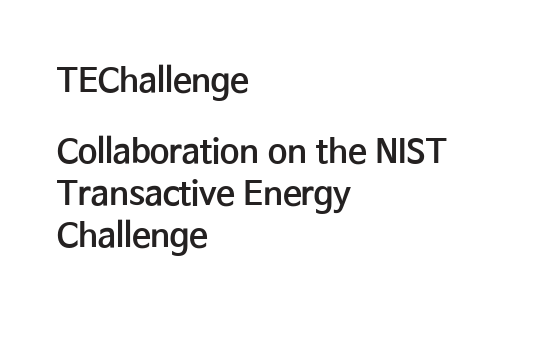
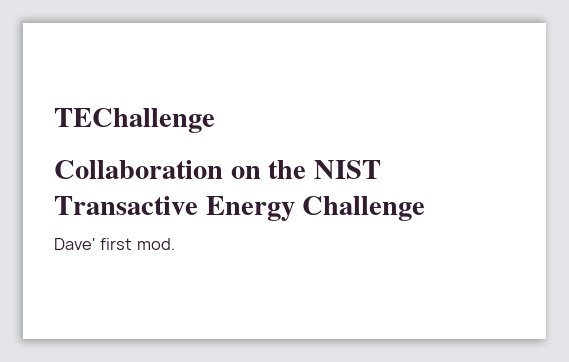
(208, 237) none -> [54,238,175,250] // Dave' first mod.

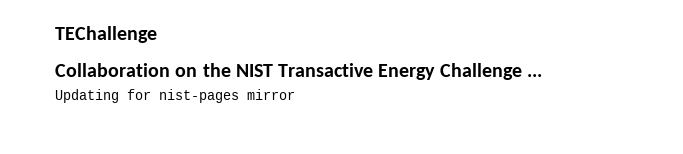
[54,238,175,250] // Dave' first mod. -> [526,74,542,77] [55,89,295,103] ... // Updating for nist-pages mirror

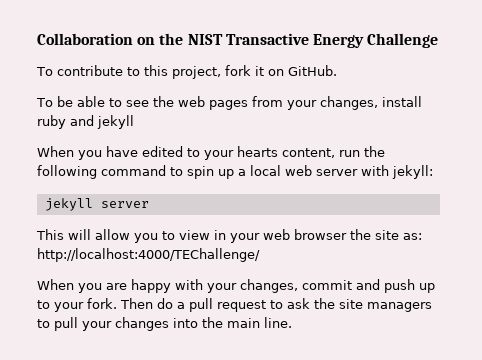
[55,26,157,43] TEChallenge // -> (37, 39) none
[526,74,542,77] [55,89,295,103] ... // Updating for nist-pages mirror -> [36,65,337,79] [36,96,422,110] [37,115,134,129] [37,146,385,160] [37,165,433,179] [44,198,149,211] [36,229,422,243] [37,248,260,262] [37,279,435,293] [37,298,432,312] [37,317,292,331] // To contribute to this project, fork it on GitHub. // To be able to see the web pages from your changes, install ruby and jekyll // When you have edited to your hearts content, run the following command to spin up a local web server with jekyll: // jekyll server // This will allow you to view in your web browser the site as: http://localhost:4000/TEChallenge/ // When you are happy with your changes, commit and push up to your fork. Then do a pull request to ask the site managers to pull your changes into the main line.

